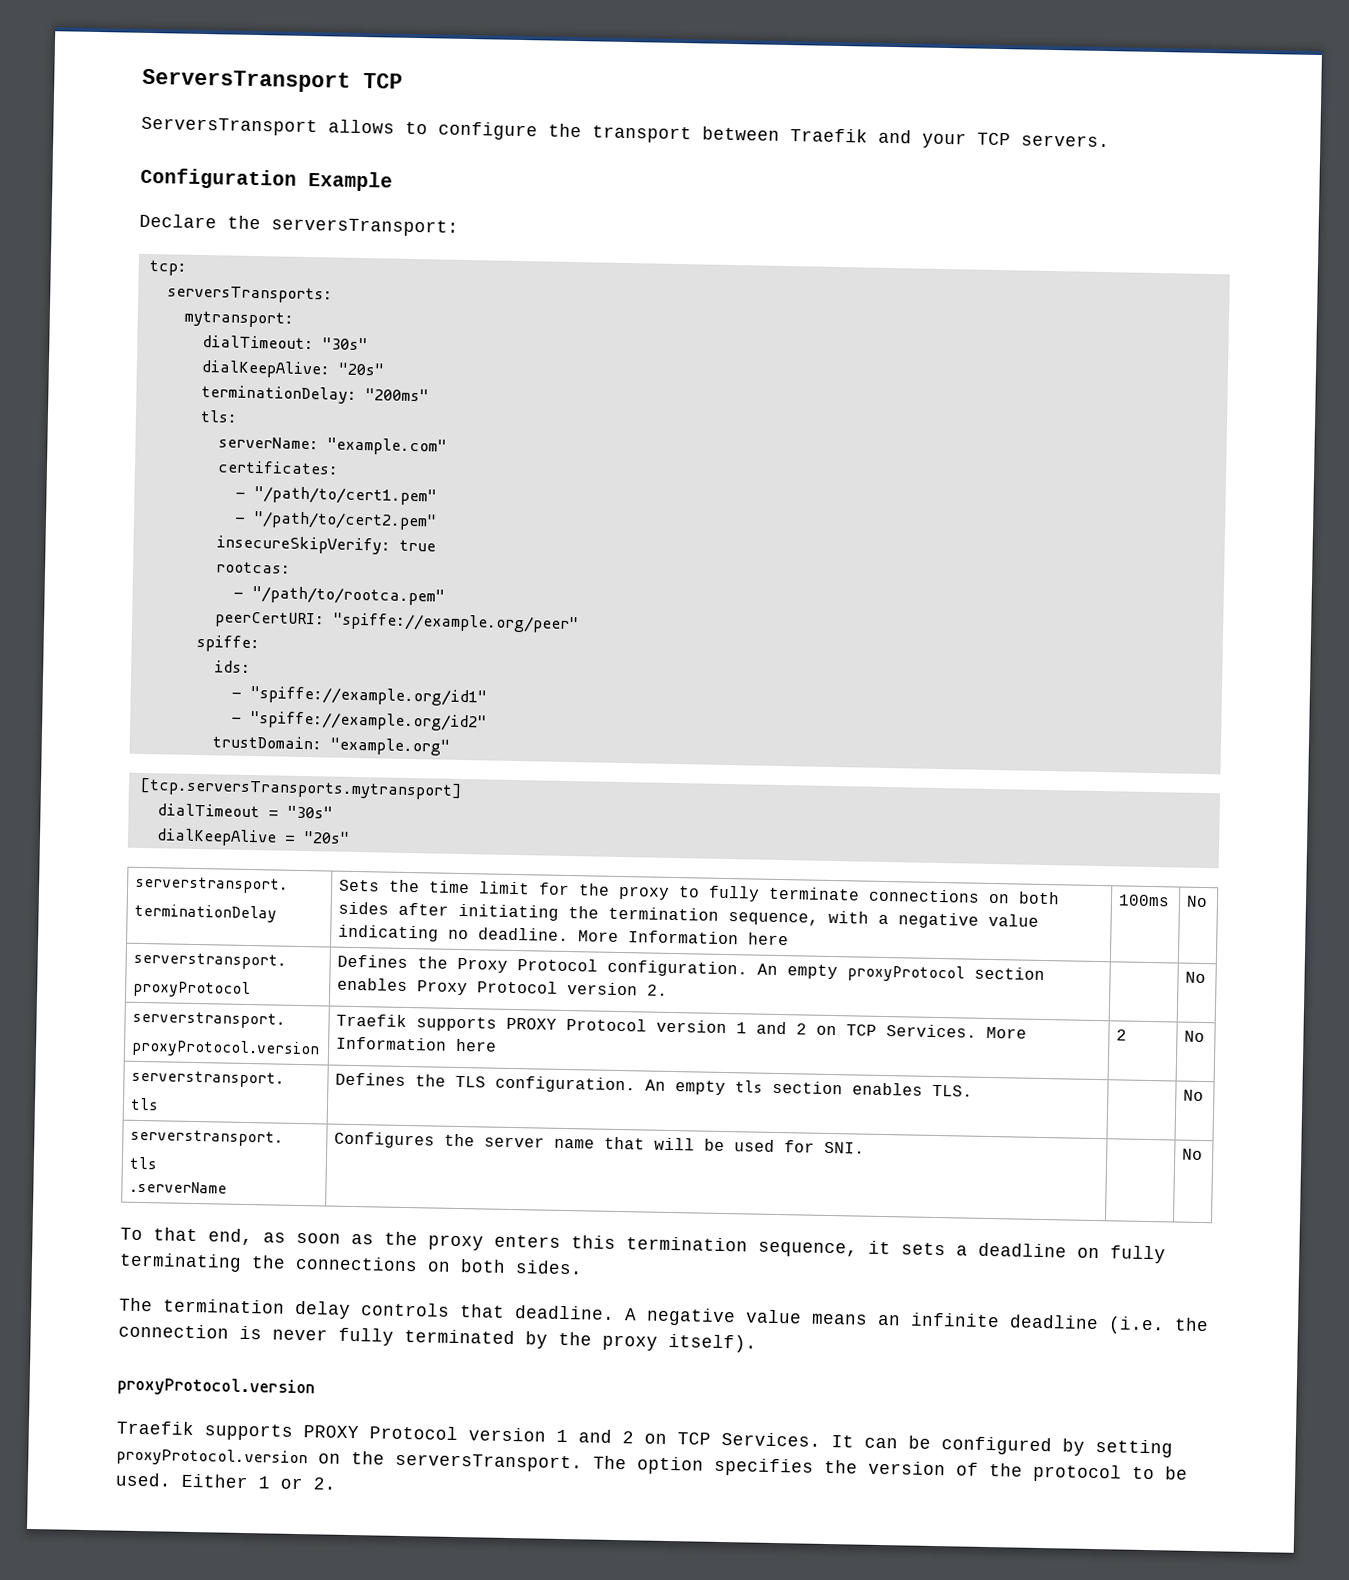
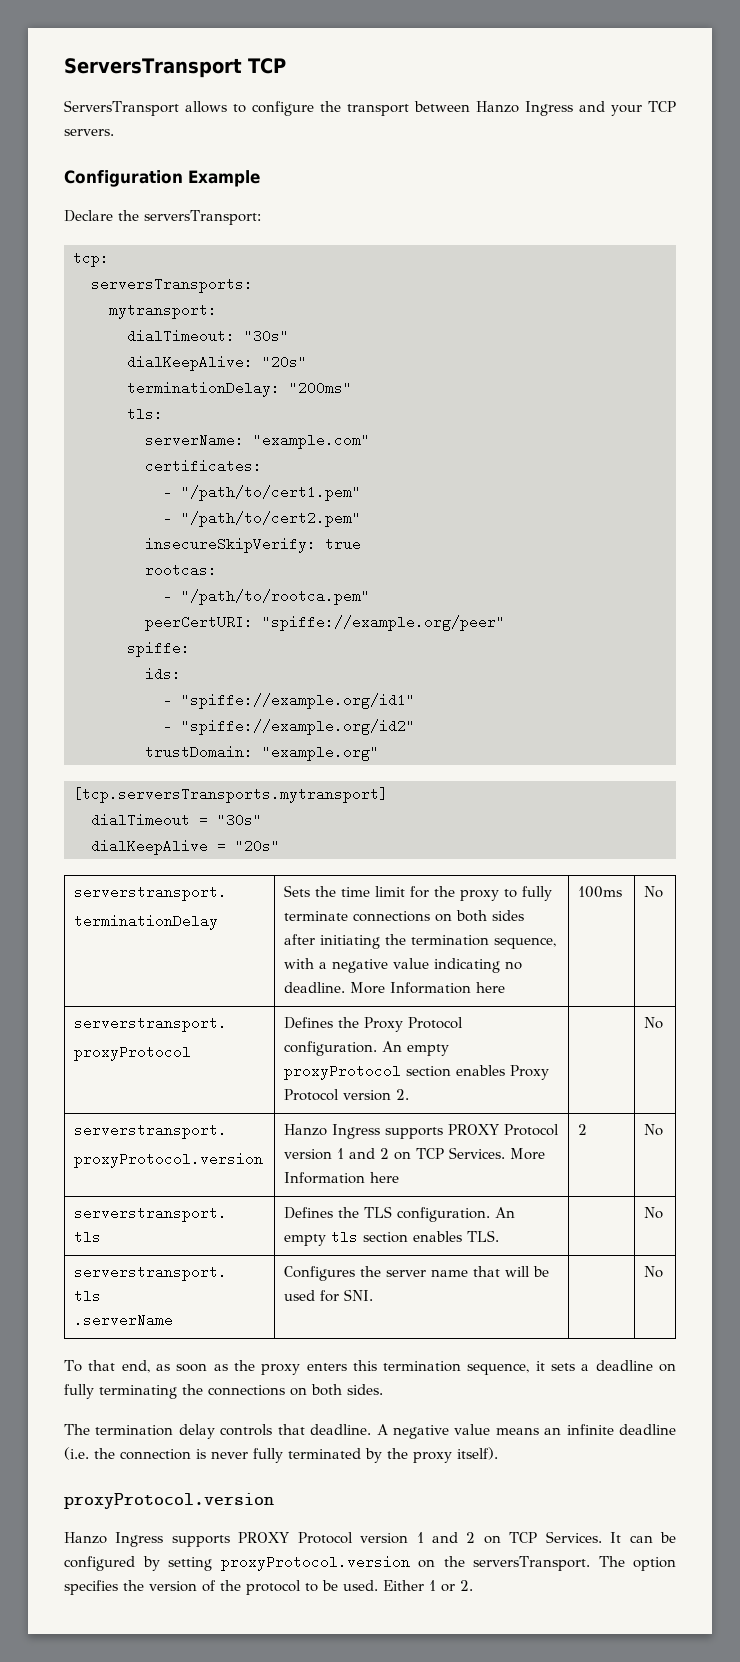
[790,128,868,143] Traefik -> [475,101,573,116] Hanzo Ingress
[336,1013,408,1028] Traefik -> [284,1124,381,1139] Hanzo Ingress
[116,1420,195,1436] Traefik -> [64,1532,164,1547] Hanzo Ingress

